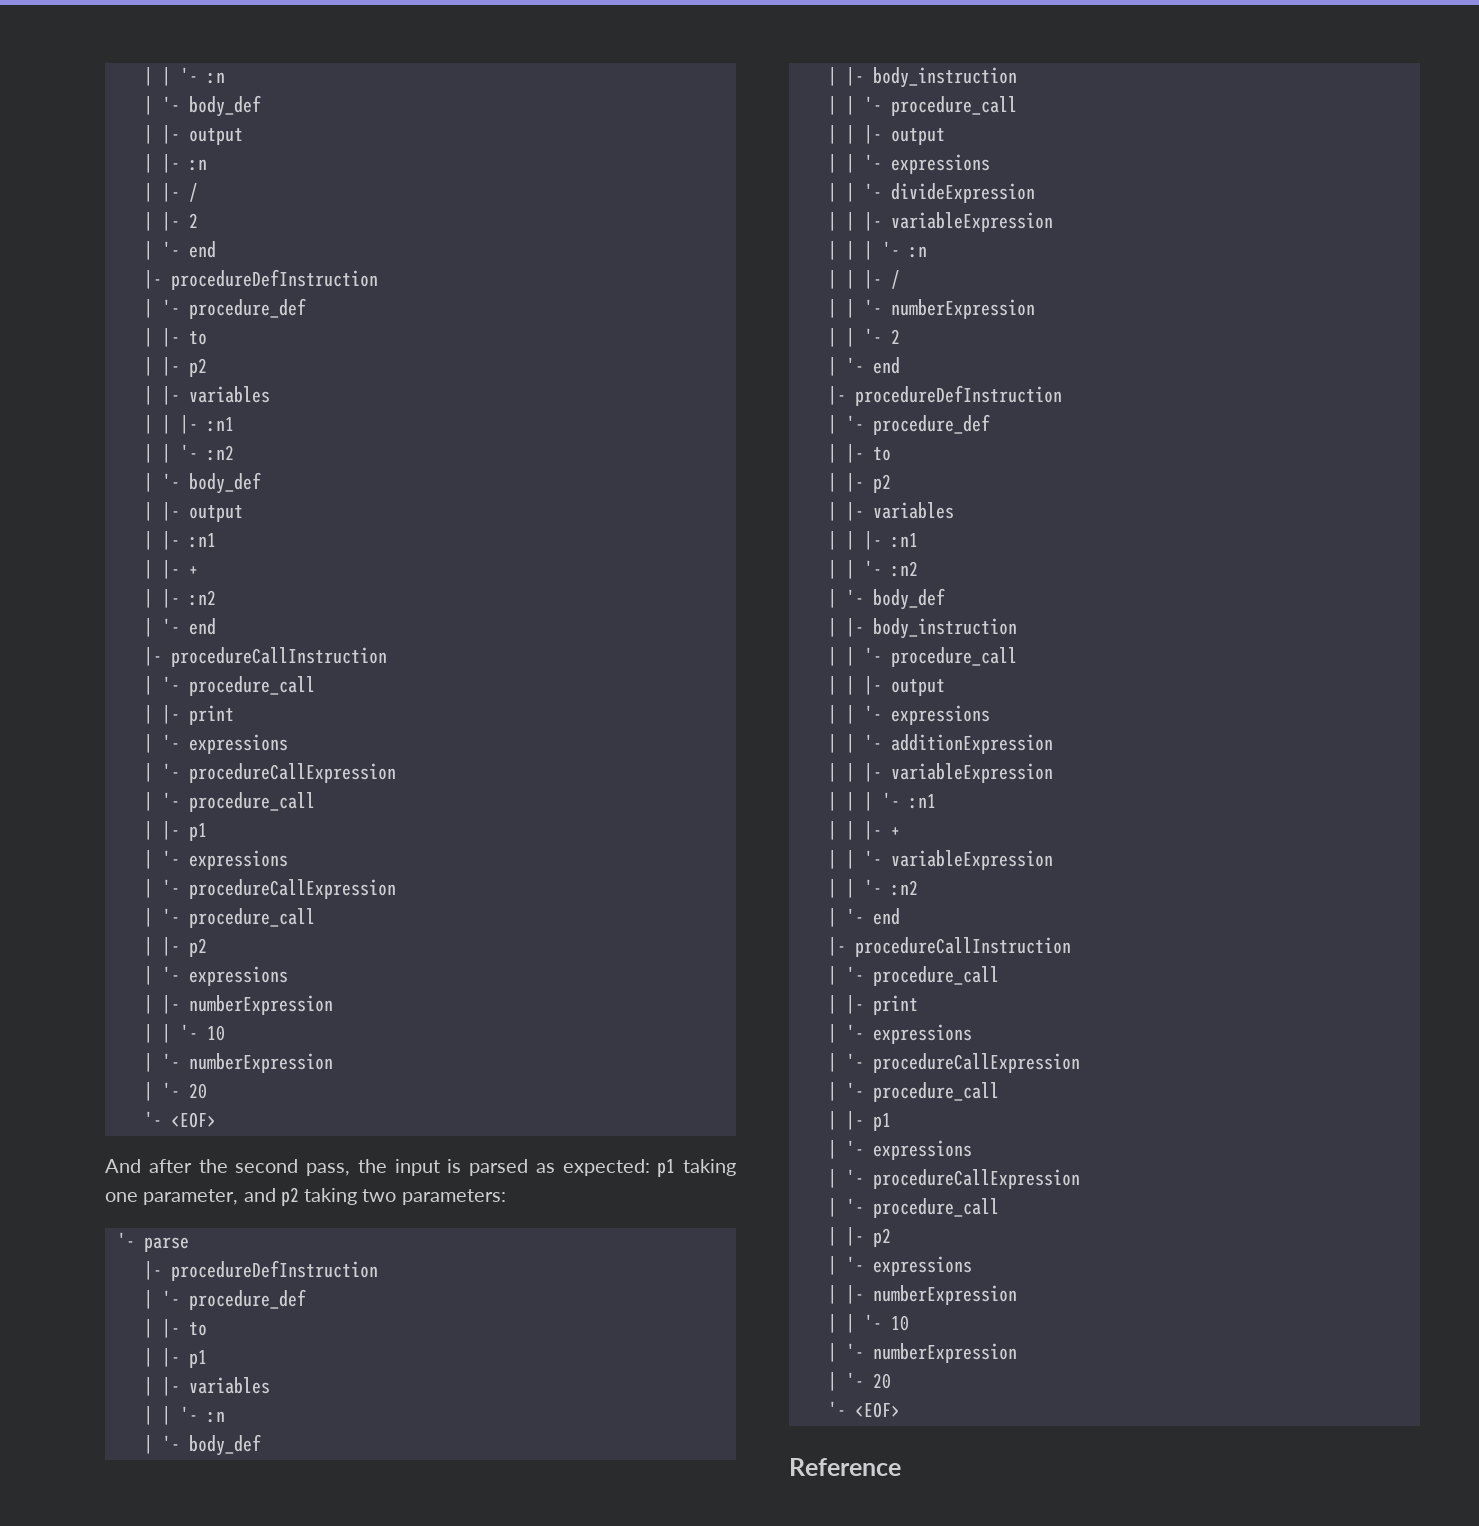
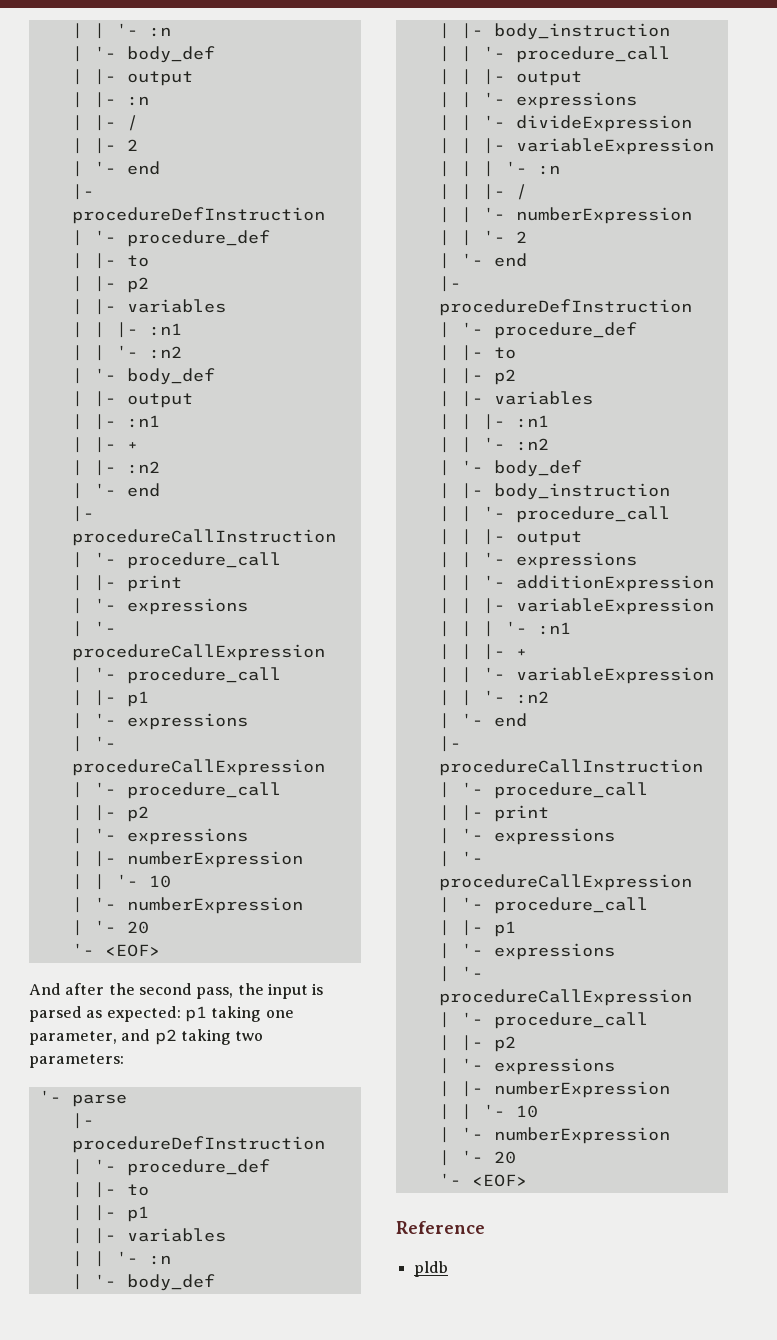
(901, 1467) none -> [413,1261,448,1277] // pldb

